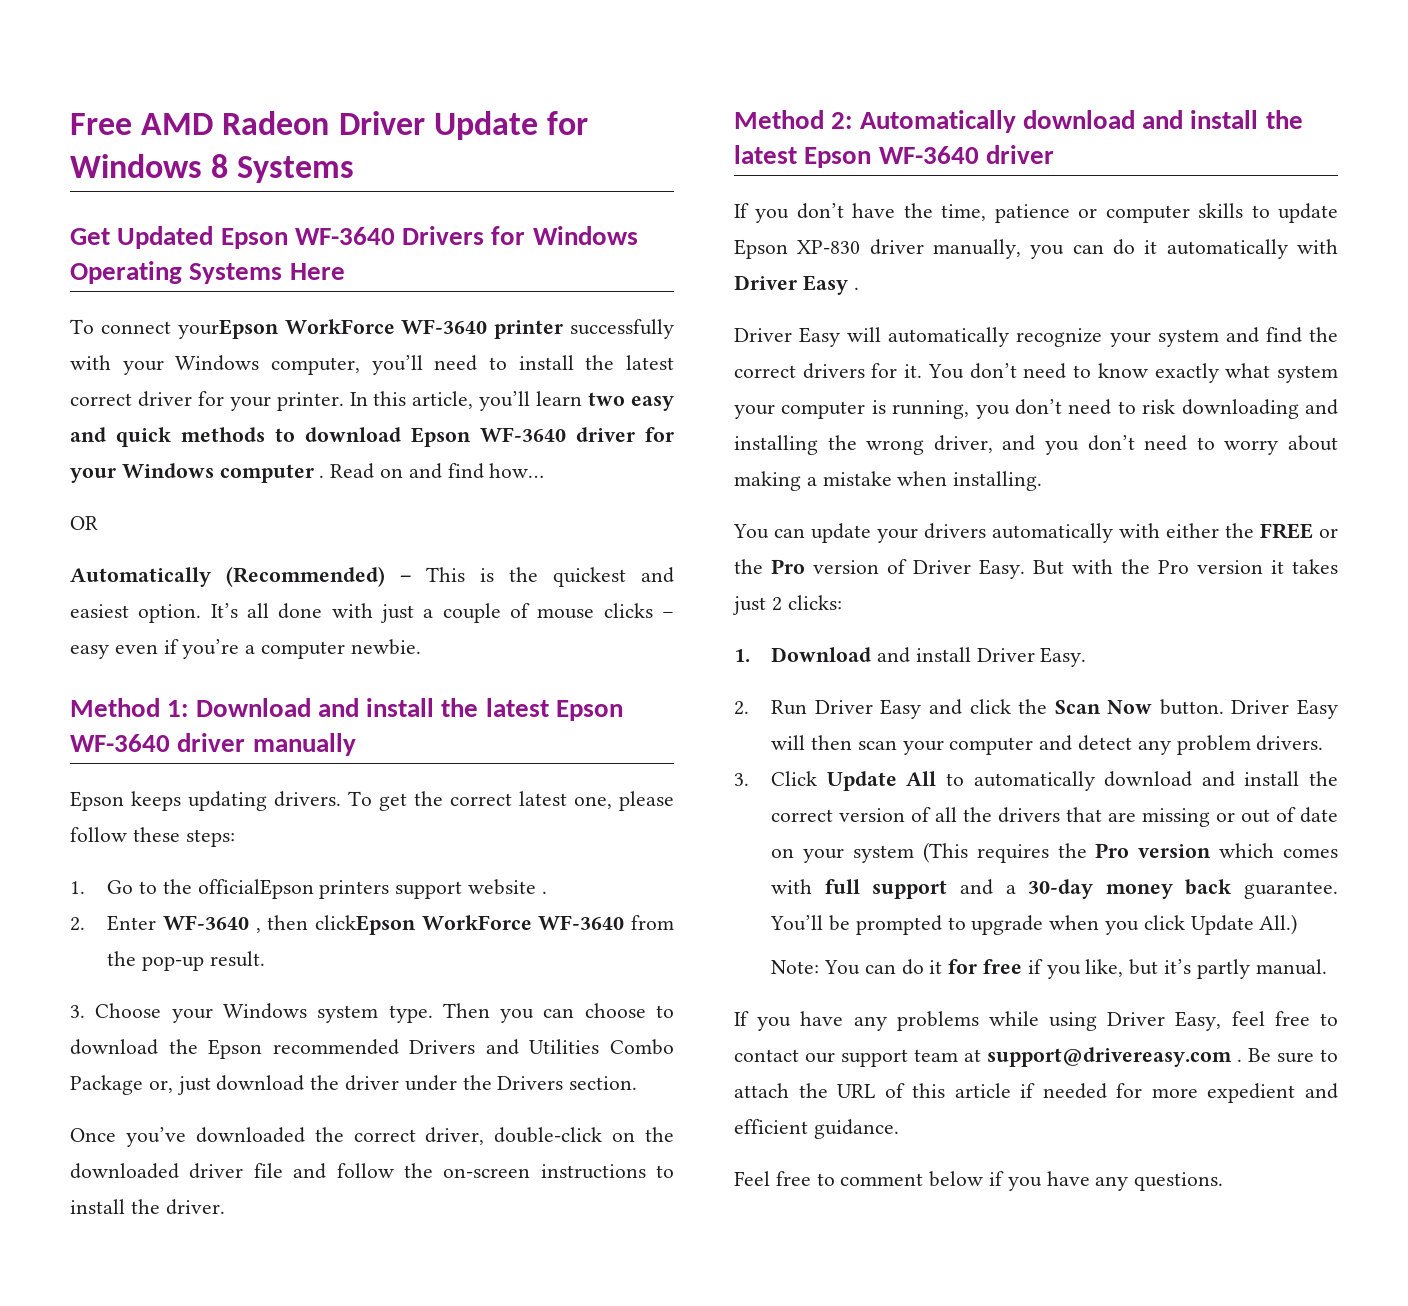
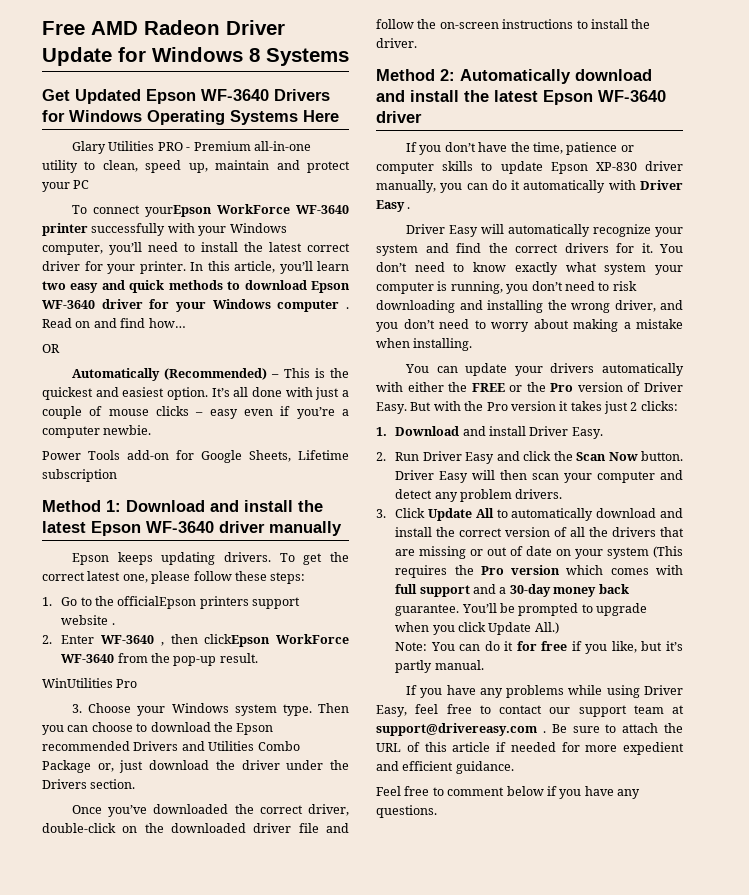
(345, 271) none -> [72,141,311,154] [42,160,350,173] [42,180,90,192] // Glary Utilities PRO - Premium all-in-one utility to clean, speed up, maintain and protect your PC
(421, 647) none -> [42,450,349,463] [42,469,117,482] // Power Tools add-on for Google Sheets, Lifetime subscription
(265, 959) none -> [42,678,138,688] // WinUtilities Pro

